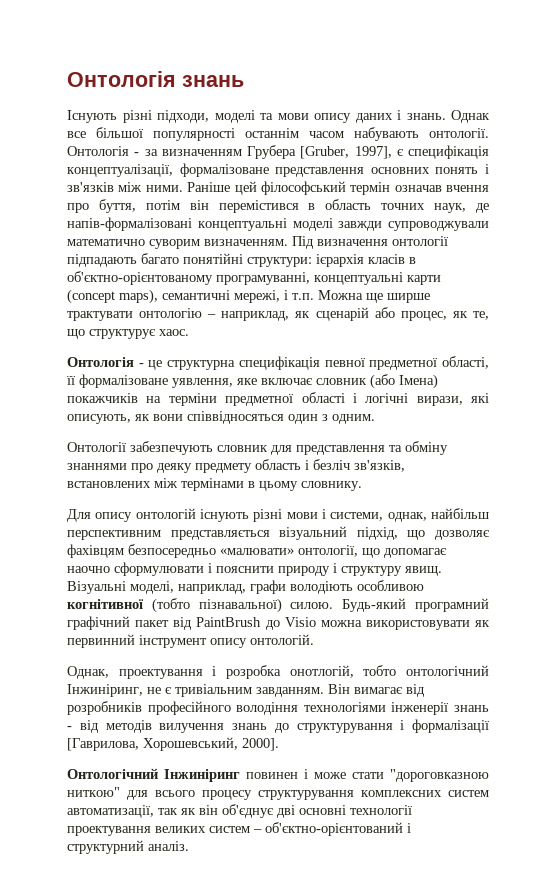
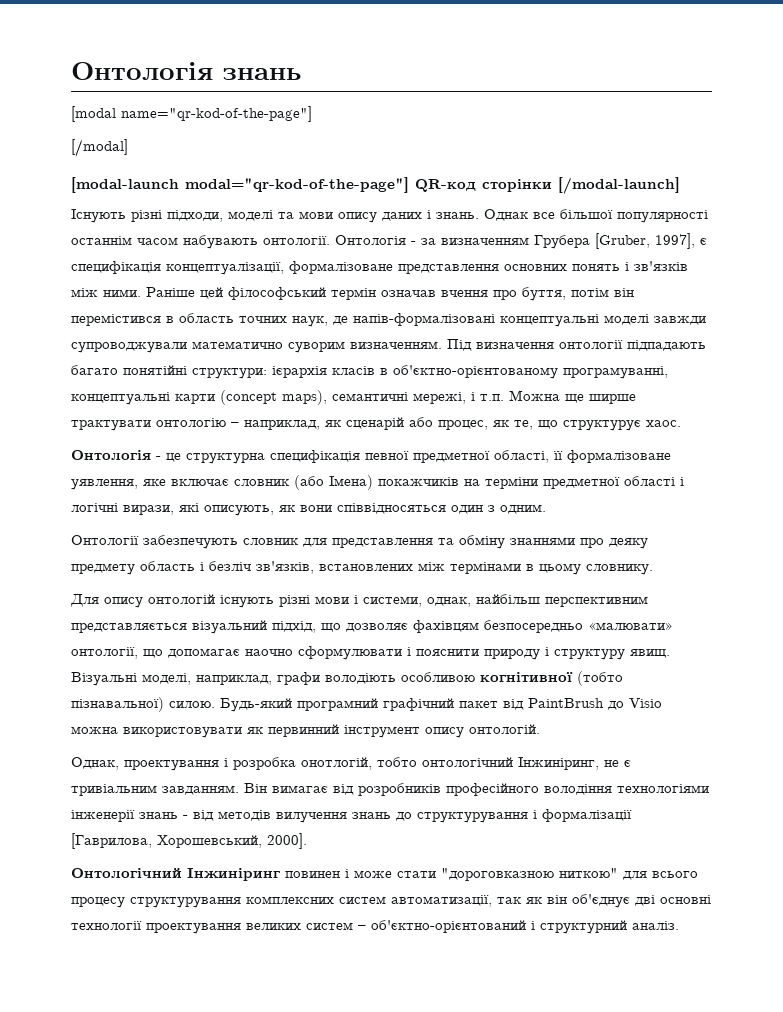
(244, 81) none -> [71,106,312,122] [71,139,128,157] [71,177,680,194] // [modal name="qr-kod-of-the-page"] // [/modal] // [modal-launch modal="qr-kod-of-the-page"] QR-код сторінки [/modal-launch]

